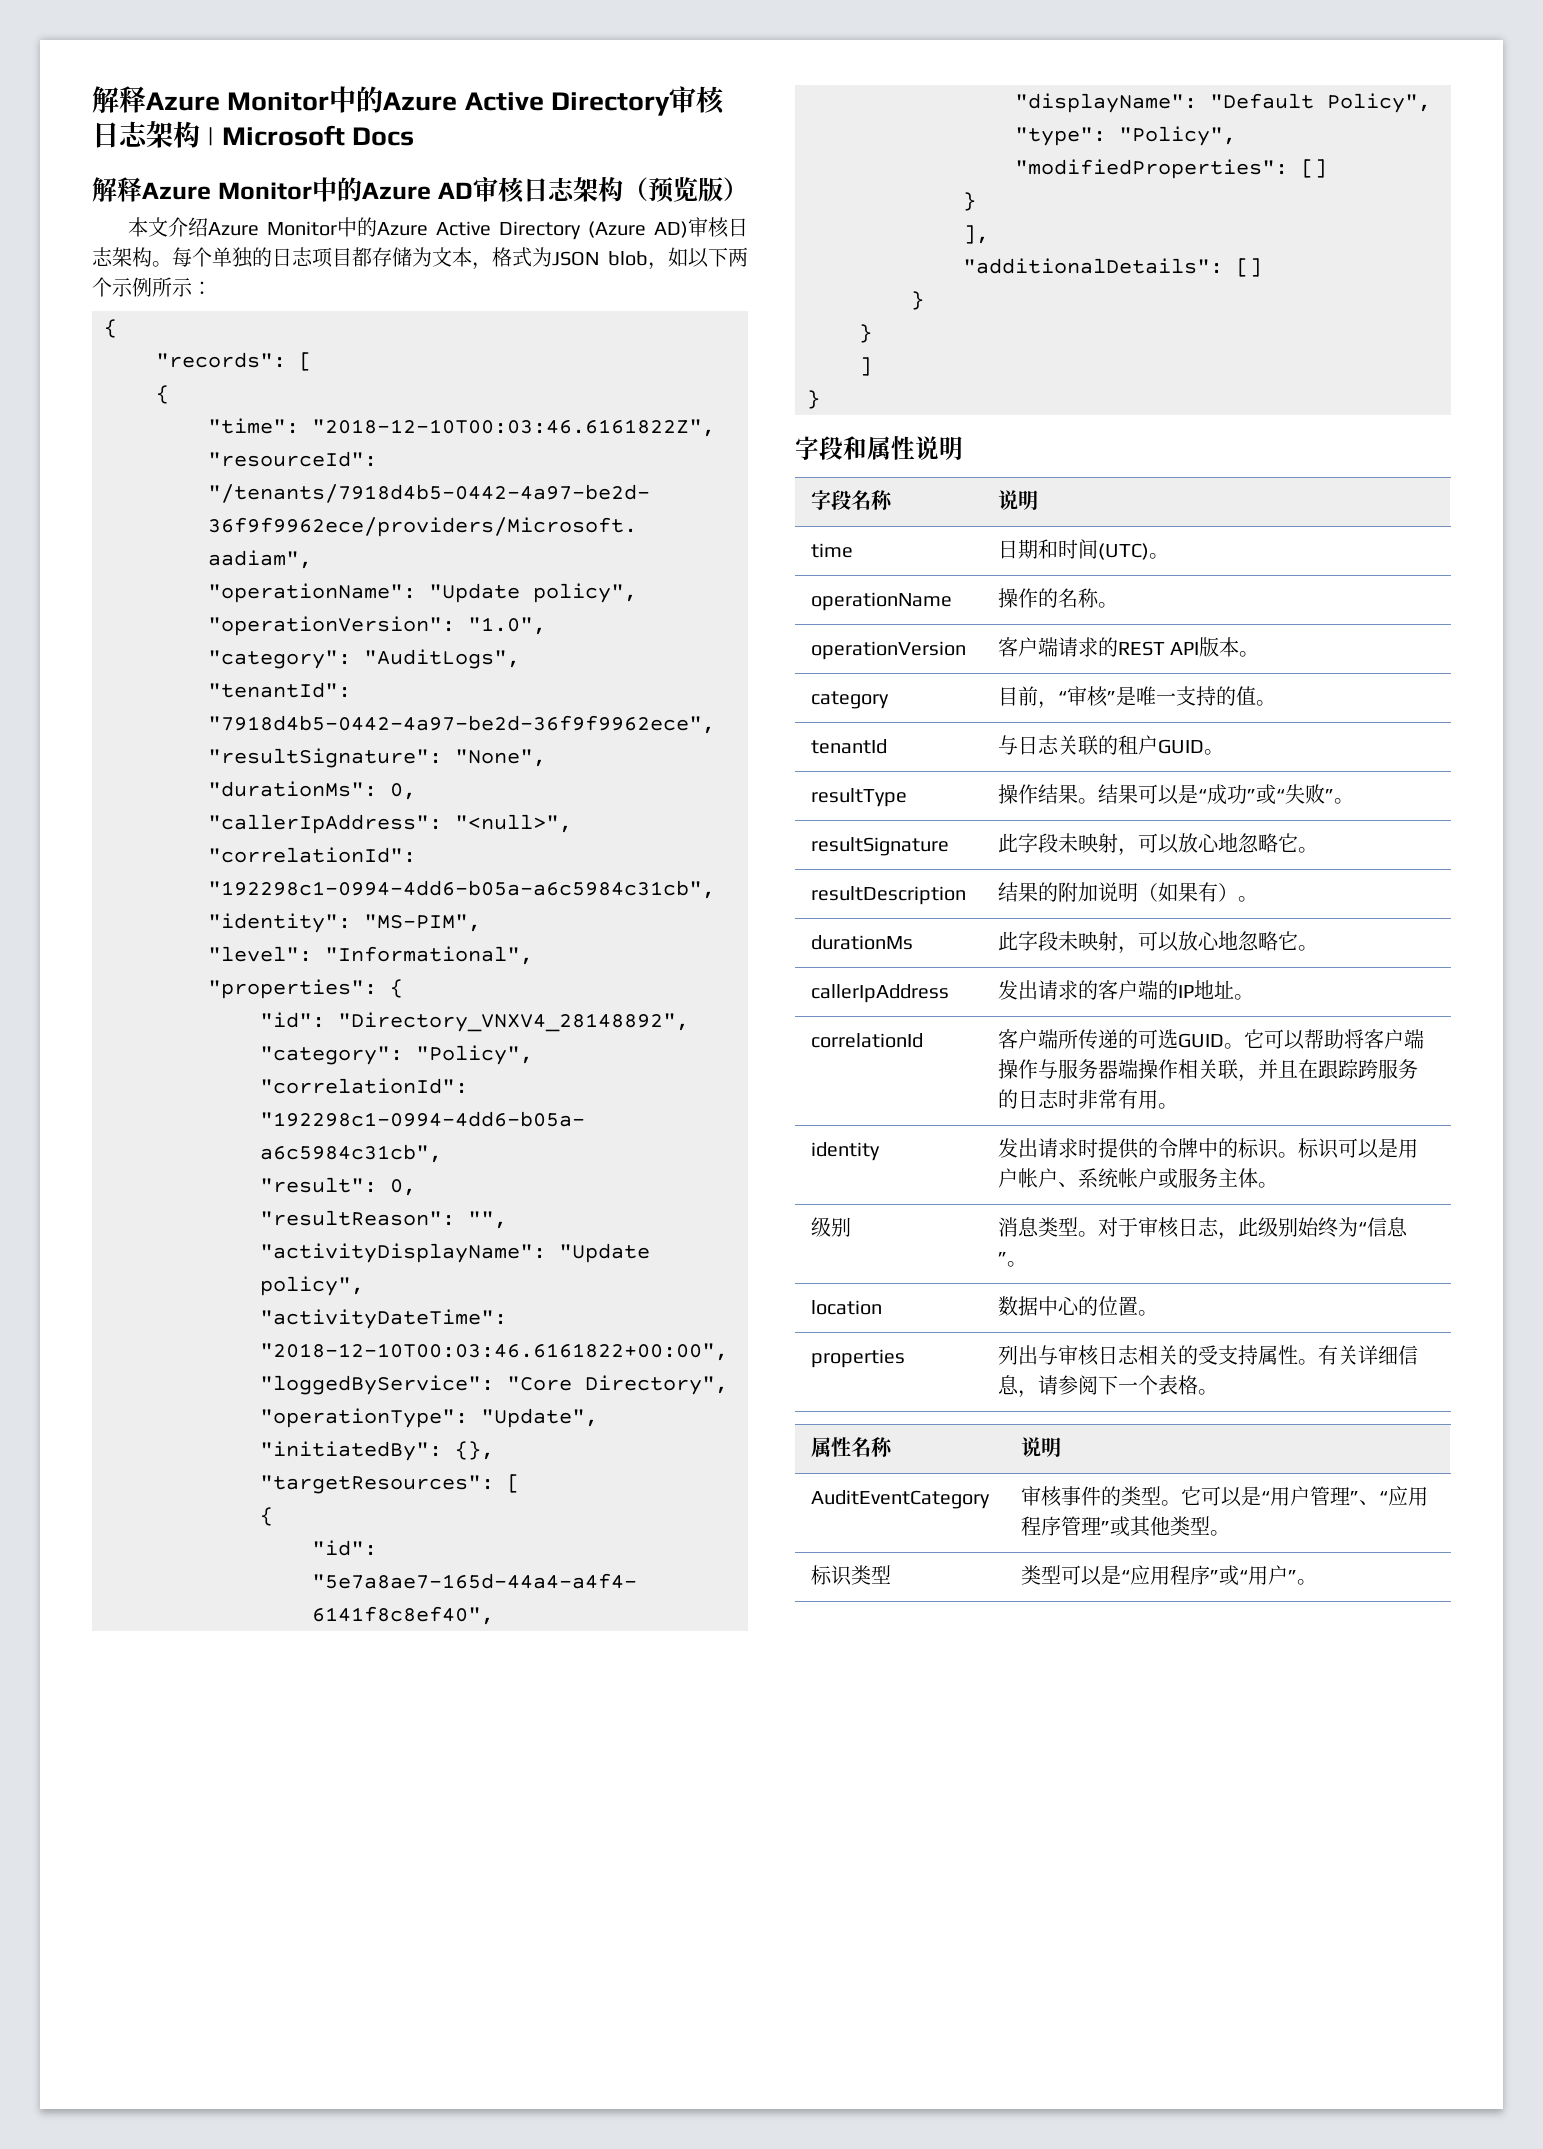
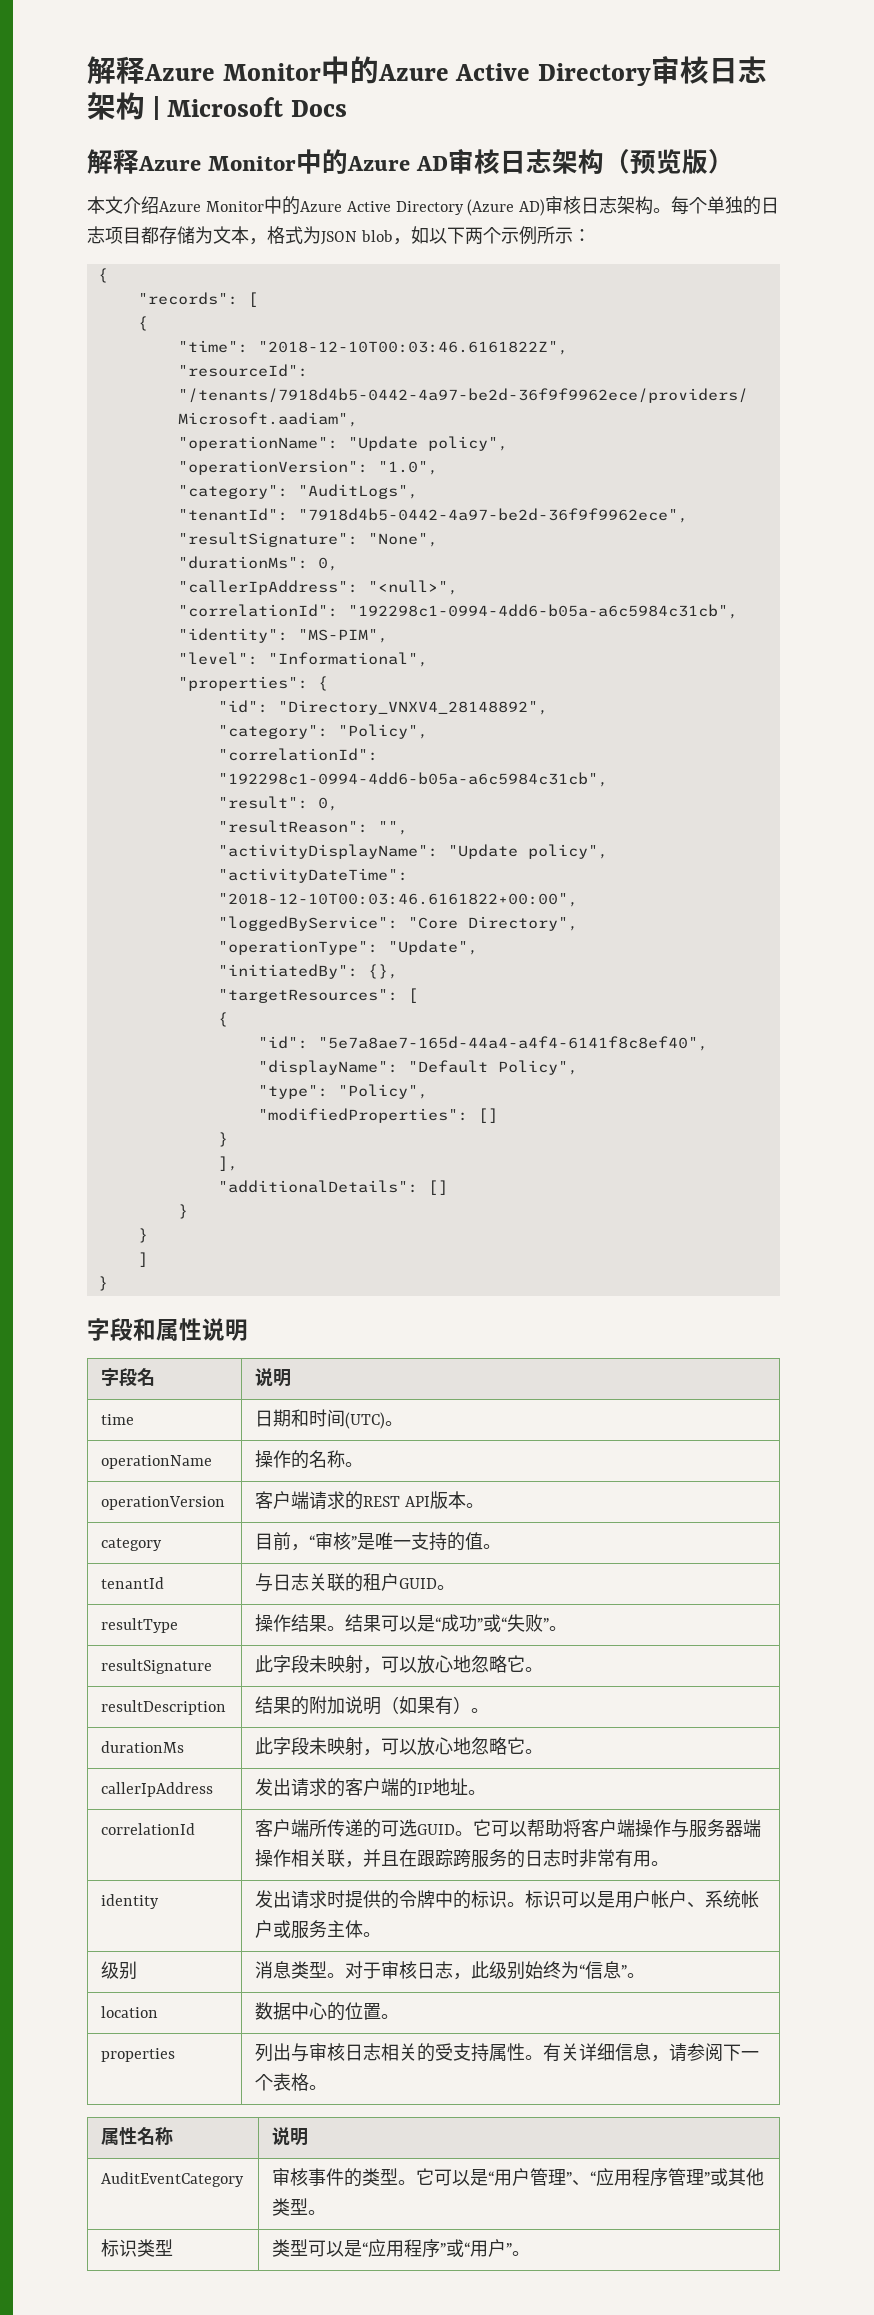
[870,490,893,510] 称 -> (156, 1377) none

